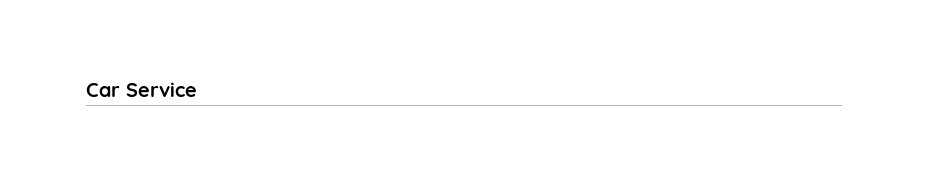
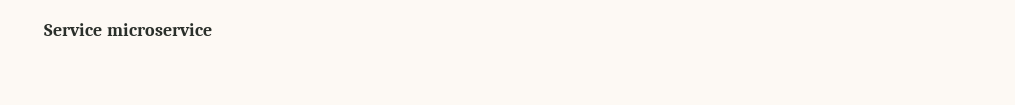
[86,82,197,97] Car Service -> [44,23,212,36] Service microservice

